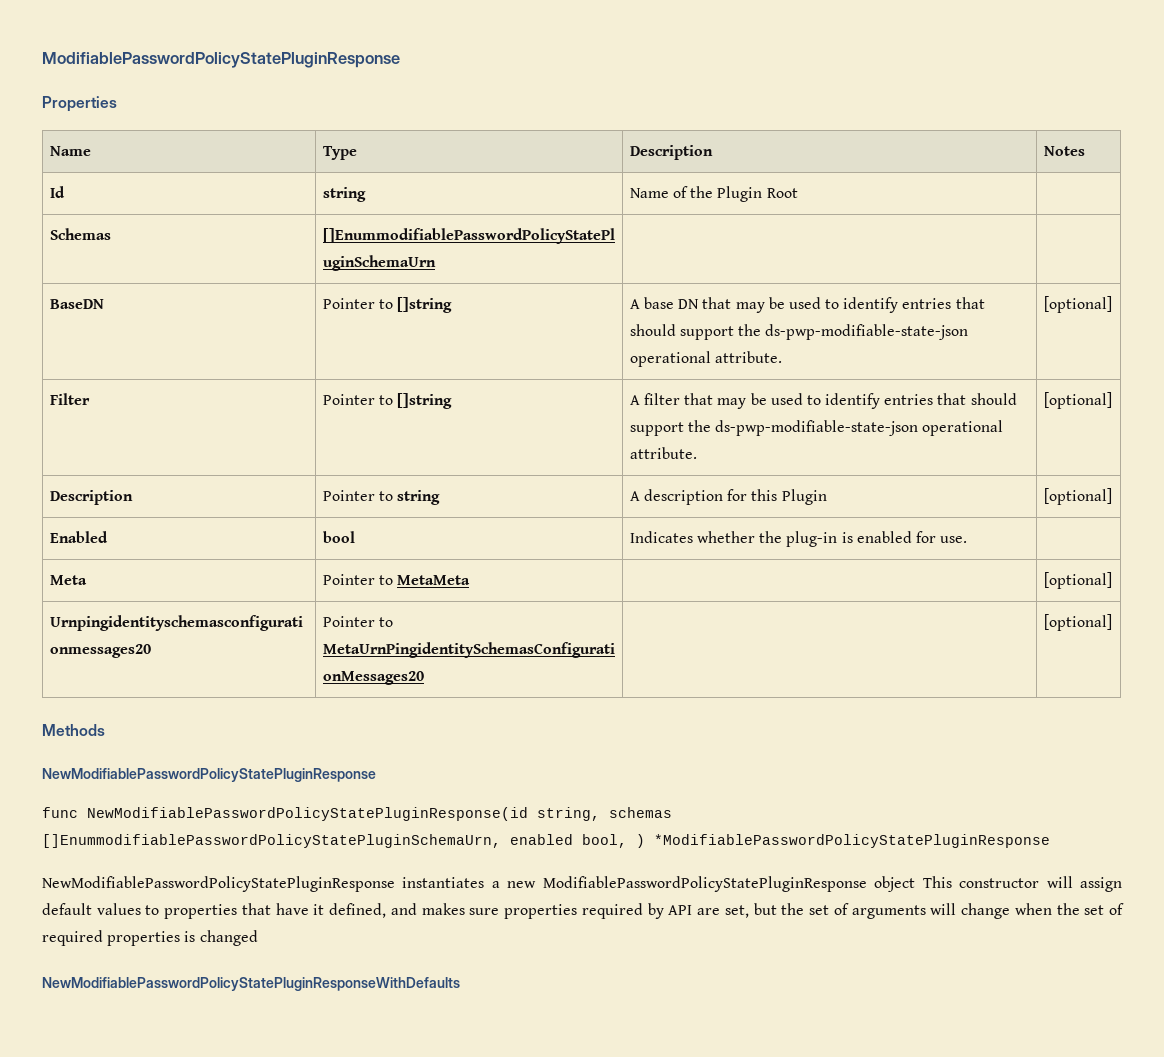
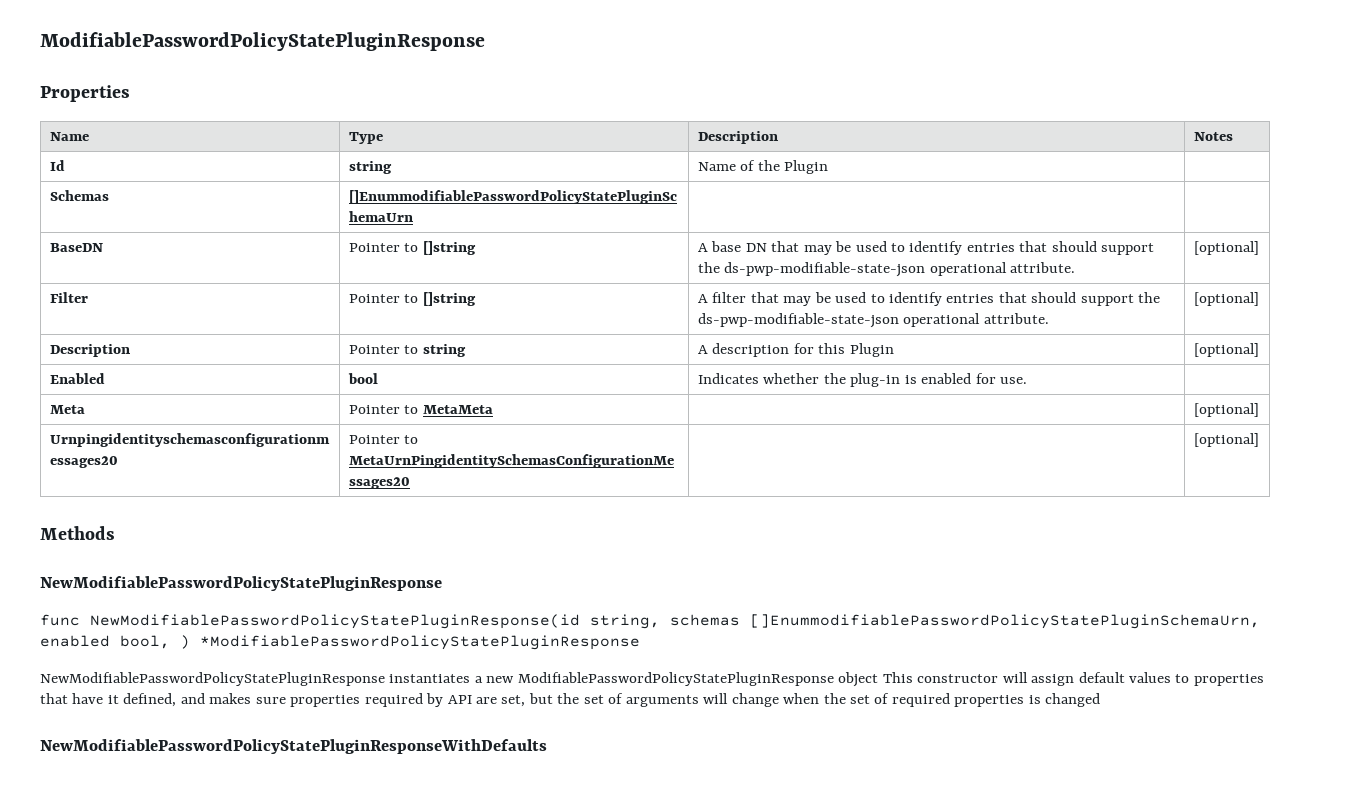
[766,188,798,198] Root -> (829, 167) none

